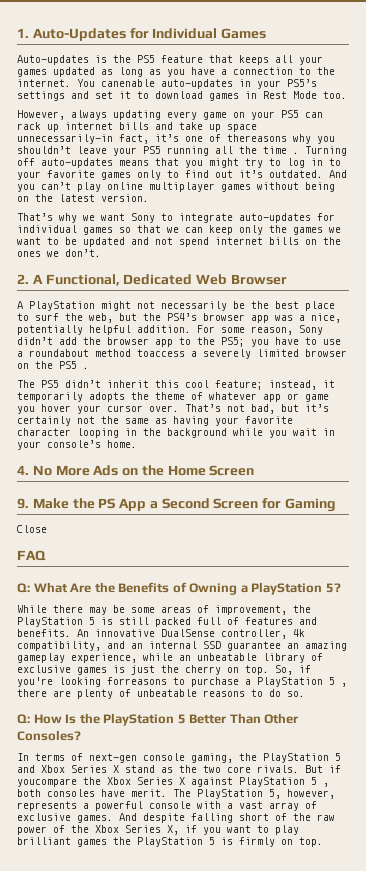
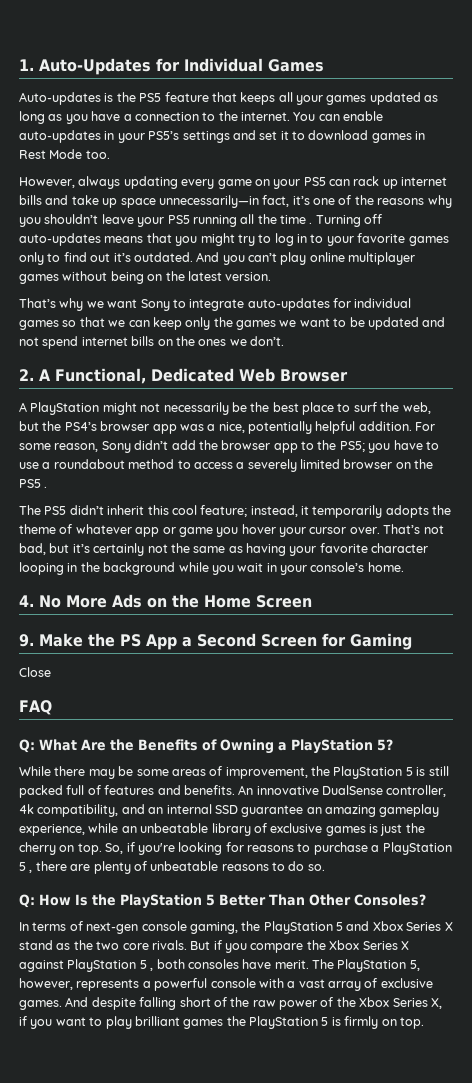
[101,79,155,87] canenable -> [318,111,384,121] can enable
[227,134,287,142] thereasons -> [354,195,425,205] the reasons
[137,349,185,357] toaccess -> [177,460,233,469] to access
[107,677,167,685] forreasons -> [225,842,294,852] for reasons
[17,778,77,787] youcompare -> [225,943,304,953] you compare

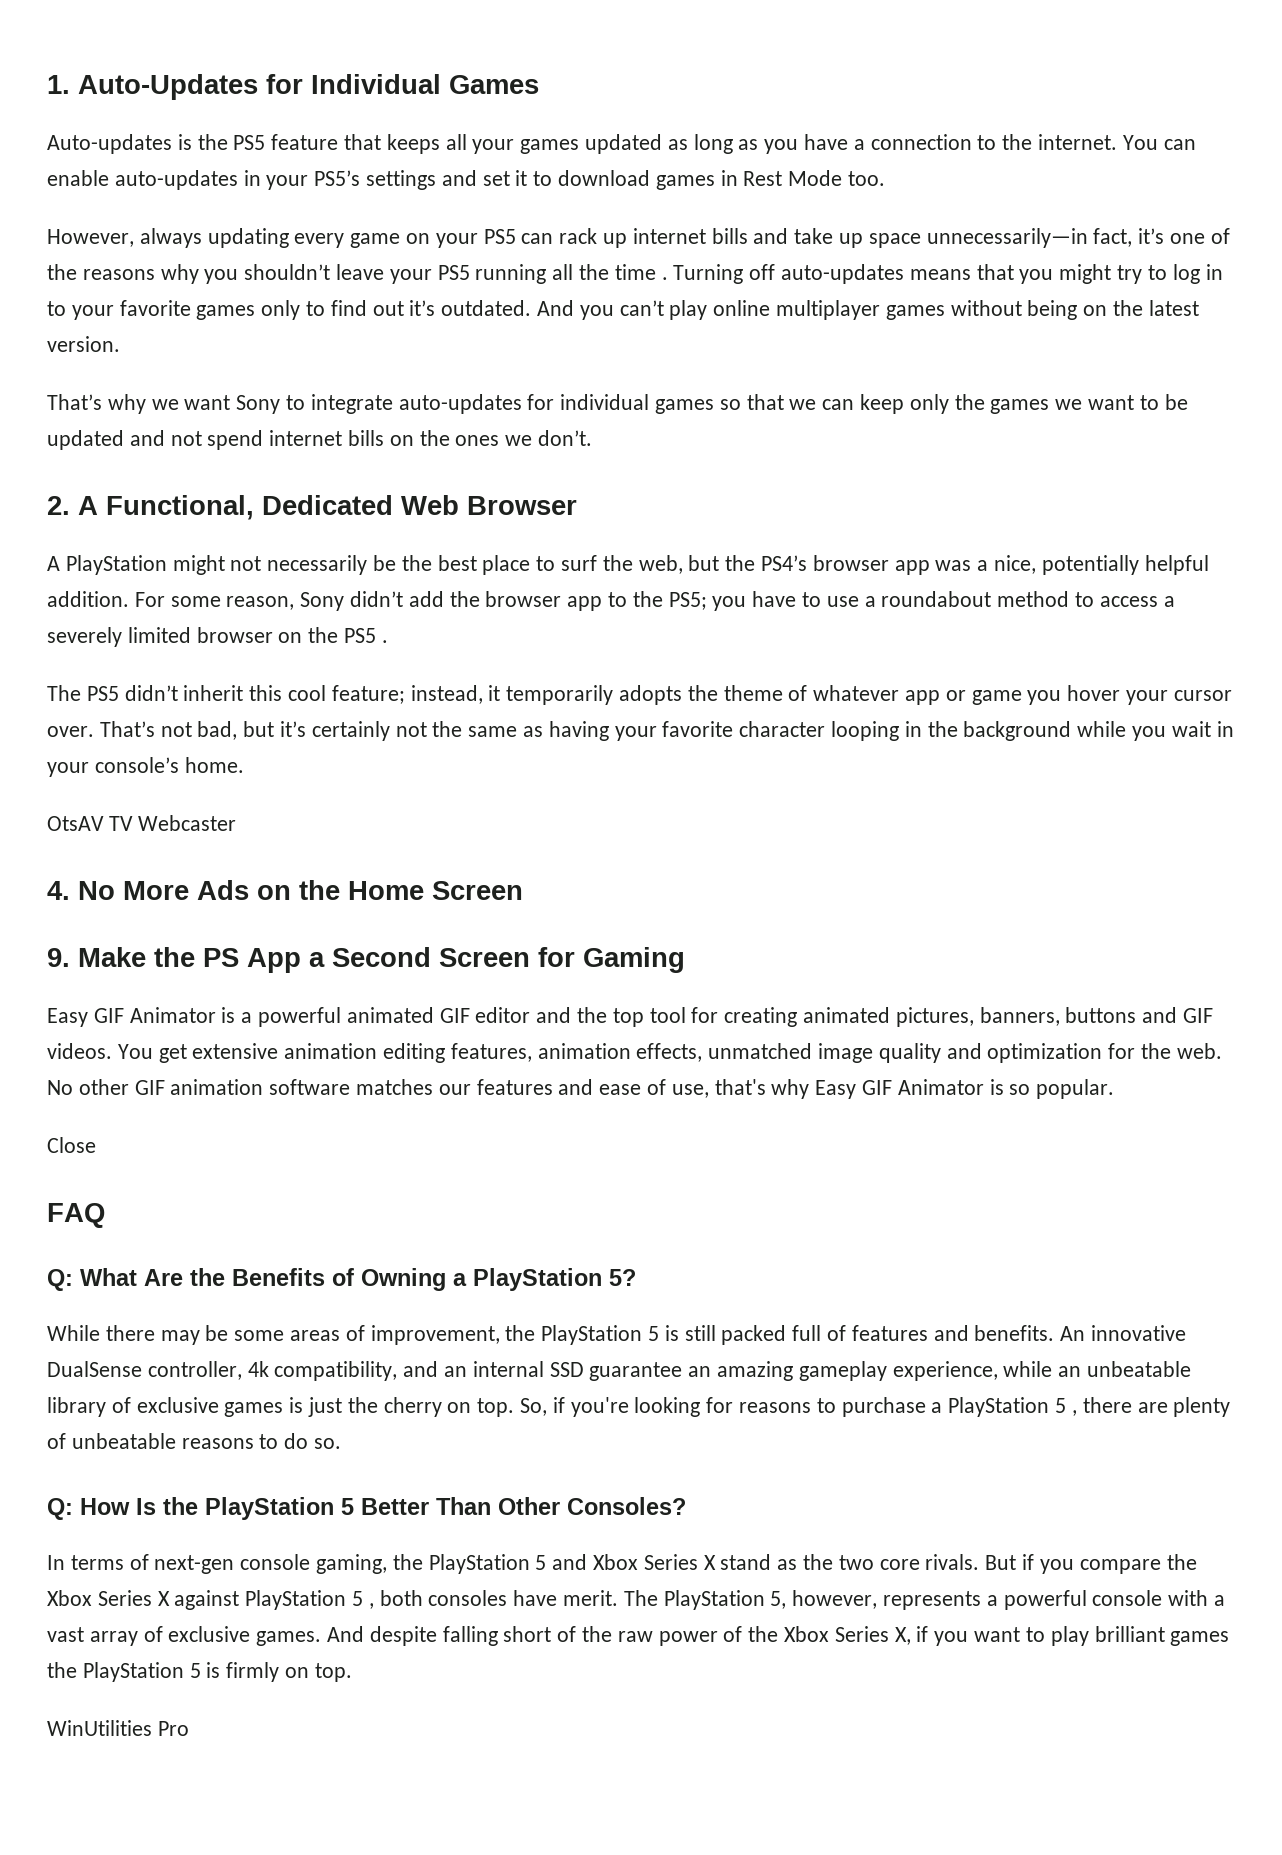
(404, 567) none -> [47,815,236,831] // OtsAV TV Webcaster
(412, 641) none -> [47,1007,1214,1027] [47,1043,1222,1063] [47,1079,1115,1099] // Easy GIF Animator is a powerful animated GIF editor and the top tool for creating animated pictures, banners, buttons and GIF videos. You get extensive animation editing features, animation effects, unmatched image quality and optimization for the web. No other GIF animation software matches our features and ease of use, that's why Easy GIF Animator is so popular.
(424, 1023) none -> [47,1720,189,1736] // WinUtilities Pro

